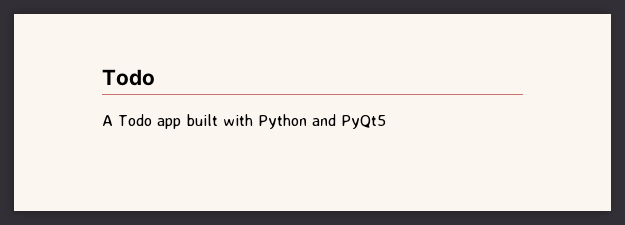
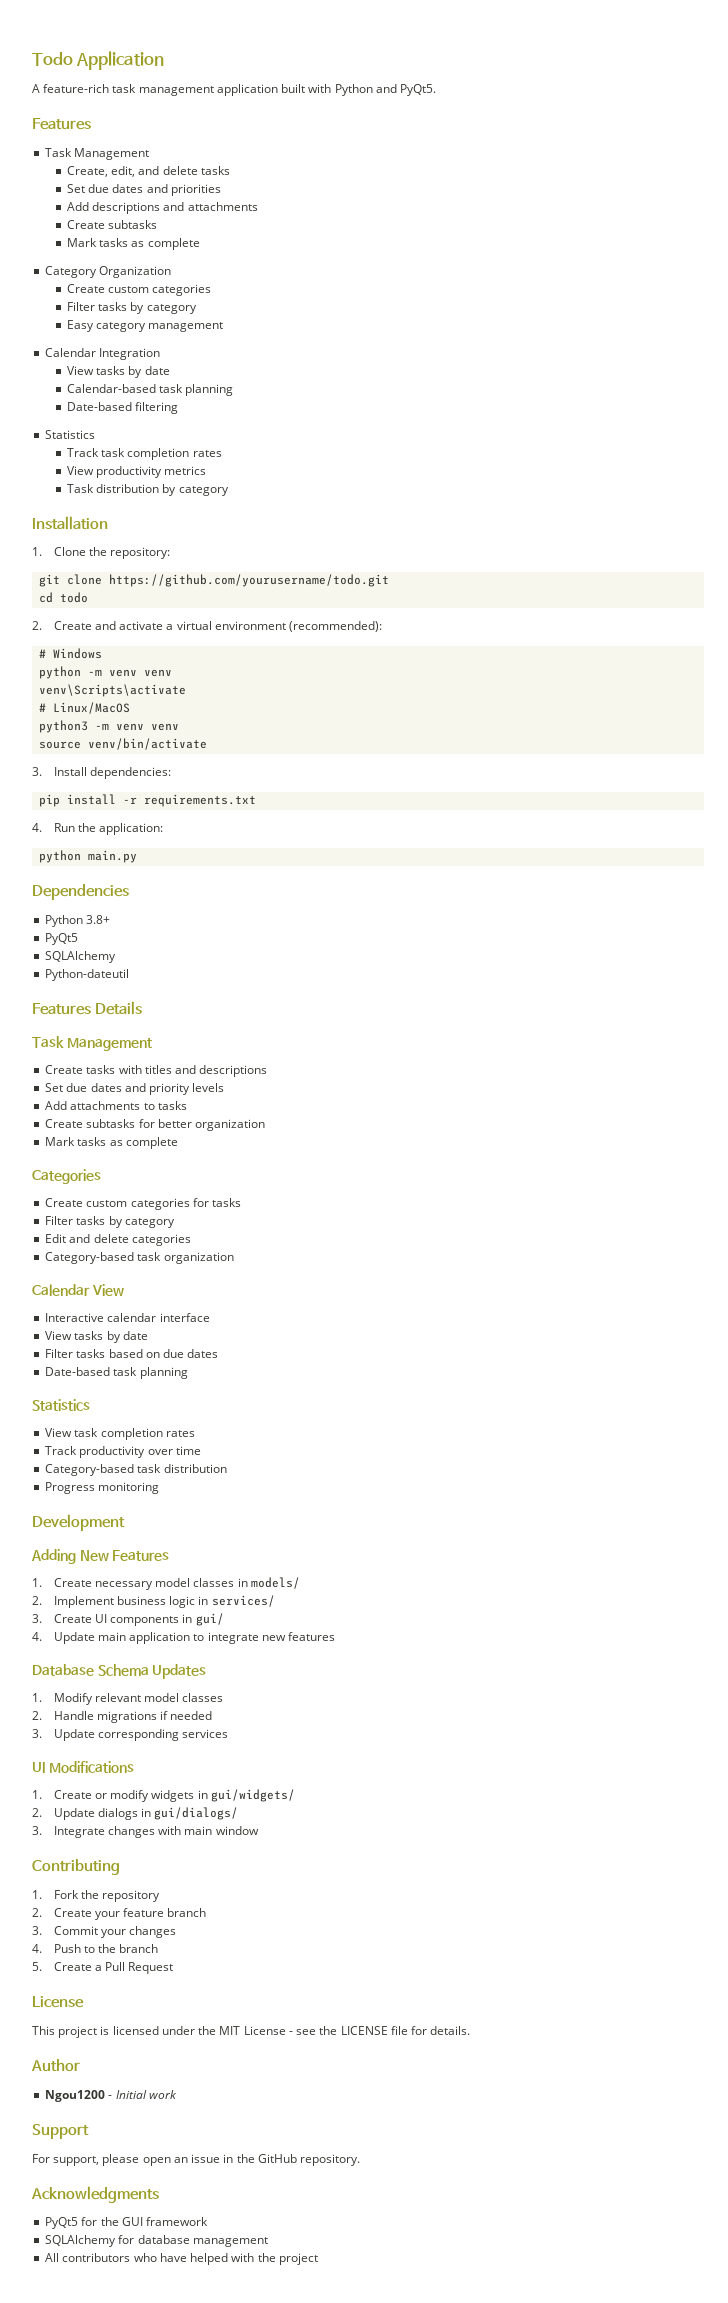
[102,69,155,86] Todo -> [32,51,165,70] Todo Application
[118,114,386,129] Todo app built with Python and PyQt5 -> [43,84,437,96] [32,118,91,130] [45,148,150,160] [66,166,230,177] [66,184,221,196] [66,202,258,214] [66,220,158,229] [66,238,200,250] [45,266,172,278] [66,284,212,296] [66,302,197,314] [66,320,224,332] [45,348,161,360] [66,366,170,378] [66,384,234,396] [66,402,179,414] [45,430,96,439] [66,448,222,460] [66,466,207,478] [66,484,229,496] [32,516,108,530] [32,547,171,559] [39,574,390,587] [39,592,89,603] [32,621,383,632] [39,648,103,659] [39,666,173,679] [39,684,187,697] [39,702,131,714] [39,720,180,733] [39,738,208,750] [32,767,171,779] [39,794,257,807] [32,823,164,835] [39,850,138,863] [32,884,129,900] [45,915,111,927] [45,933,79,945] [45,951,117,963] [45,969,130,981] [32,1001,143,1015] [32,1036,152,1051] [45,1065,268,1077] [45,1083,225,1095] [45,1101,187,1110] [45,1119,266,1131] [45,1137,178,1149] [32,1169,101,1184] [45,1198,242,1210] [45,1216,175,1228] [45,1234,191,1246] [45,1252,234,1264] [32,1284,124,1296] [45,1313,210,1322] [45,1331,148,1343] [45,1349,219,1358] [45,1367,188,1379] [32,1399,90,1411] [45,1428,195,1440] [45,1446,201,1458] [45,1464,227,1476] [45,1482,160,1494] [32,1514,125,1531] [31,1549,170,1564] [32,1577,300,1590] [32,1595,275,1608] [32,1613,224,1626] [32,1632,336,1644] [32,1664,207,1679] [32,1693,224,1705] [32,1711,213,1723] [32,1729,229,1741] [32,1761,134,1773] [32,1789,295,1802] [32,1807,239,1820] [32,1826,259,1838] [32,1859,120,1875] [32,1890,161,1902] [32,1908,207,1920] [32,1926,177,1938] [32,1944,159,1953] [32,1962,174,1974] [32,1996,84,2008] [32,2026,471,2038] [31,2059,80,2072] [45,2090,177,2102] [32,2124,89,2139] [32,2154,361,2166] [31,2186,159,2203] [45,2217,209,2229] [45,2235,268,2247] [45,2253,318,2265] feature-rich task management application built with Python and PyQt5. // Features // Task Management // Create, edit, and delete tasks // Set due dates and priorities // Add descriptions and attachments // Create subtasks // Mark tasks as complete // Category Organization // Create custom categories // Filter tasks by category // Easy category management // Calendar Integration // View tasks by date // Calendar-based task planning // Date-based filtering // Statistics // Track task completion rates // View productivity metrics // Task distribution by category // Installation // 1. Clone the repository: // git clone https://github.com/yourusername/todo.git // cd todo // 2. Create and activate a virtual environment (recommended): // # Windows // python -m venv venv // venv\Scripts\activate // # Linux/MacOS // python3 -m venv venv // source venv/bin/activate // 3. Install dependencies: // pip install -r requirements.txt // 4. Run the application: // python main.py // Dependencies // Python 3.8+ // PyQt5 // SQLAlchemy // Python-dateutil // Features Details // Task Management // Create tasks with titles and descriptions // Set due dates and priority levels // Add attachments to tasks // Create subtasks for better organization // Mark tasks as complete // Categories // Create custom categories for tasks // Filter tasks by category // Edit and delete categories // Category-based task organization // Calendar View // Interactive calendar interface // View tasks by date // Filter tasks based on due dates // Date-based task planning // Statistics // View task completion rates // Track productivity over time // Category-based task distribution // Progress monitoring // Development // Adding New Features // 1. Create necessary model classes in models/ // 2. Implement business logic in services/ // 3. Create UI components in gui/ // 4. Update main application to integrate new features // Database Schema Updates // 1. Modify relevant model classes // 2. Handle migrations if needed // 3. Update corresponding services // UI Modifications // 1. Create or modify widgets in gui/widgets/ // 2. Update dialogs in gui/dialogs/ // 3. Integrate changes with main window // Contributing // 1. Fork the repository // 2. Create your feature branch // 3. Commit your changes // 4. Push to the branch // 5. Create a Pull Request // License // This project is licensed under the MIT License - see the LICENSE file for details. // Author // Ngou1200 - Initial work // Support // For support, please open an issue in the GitHub repository. // Acknowledgments // PyQt5 for the GUI framework // SQLAlchemy for database management // All contributors who have helped with the project

